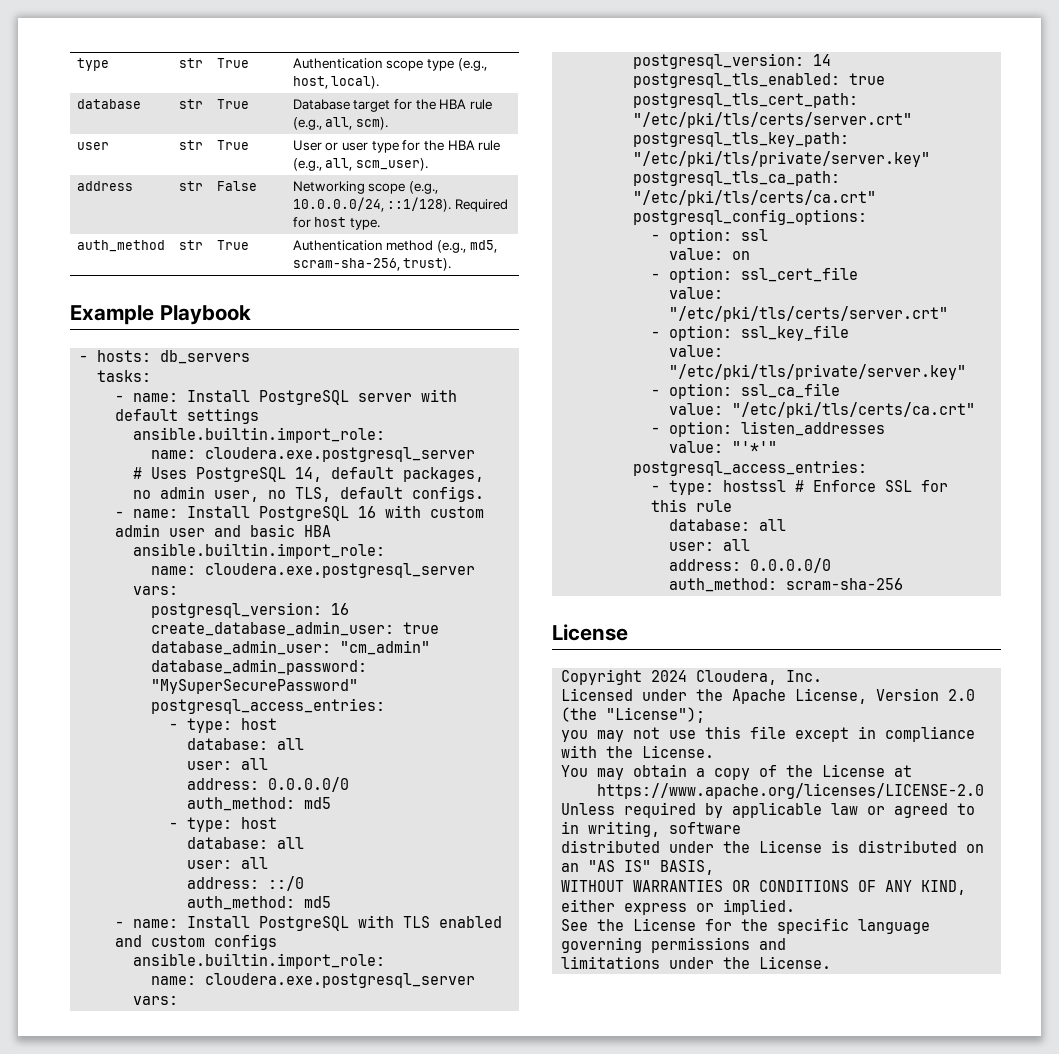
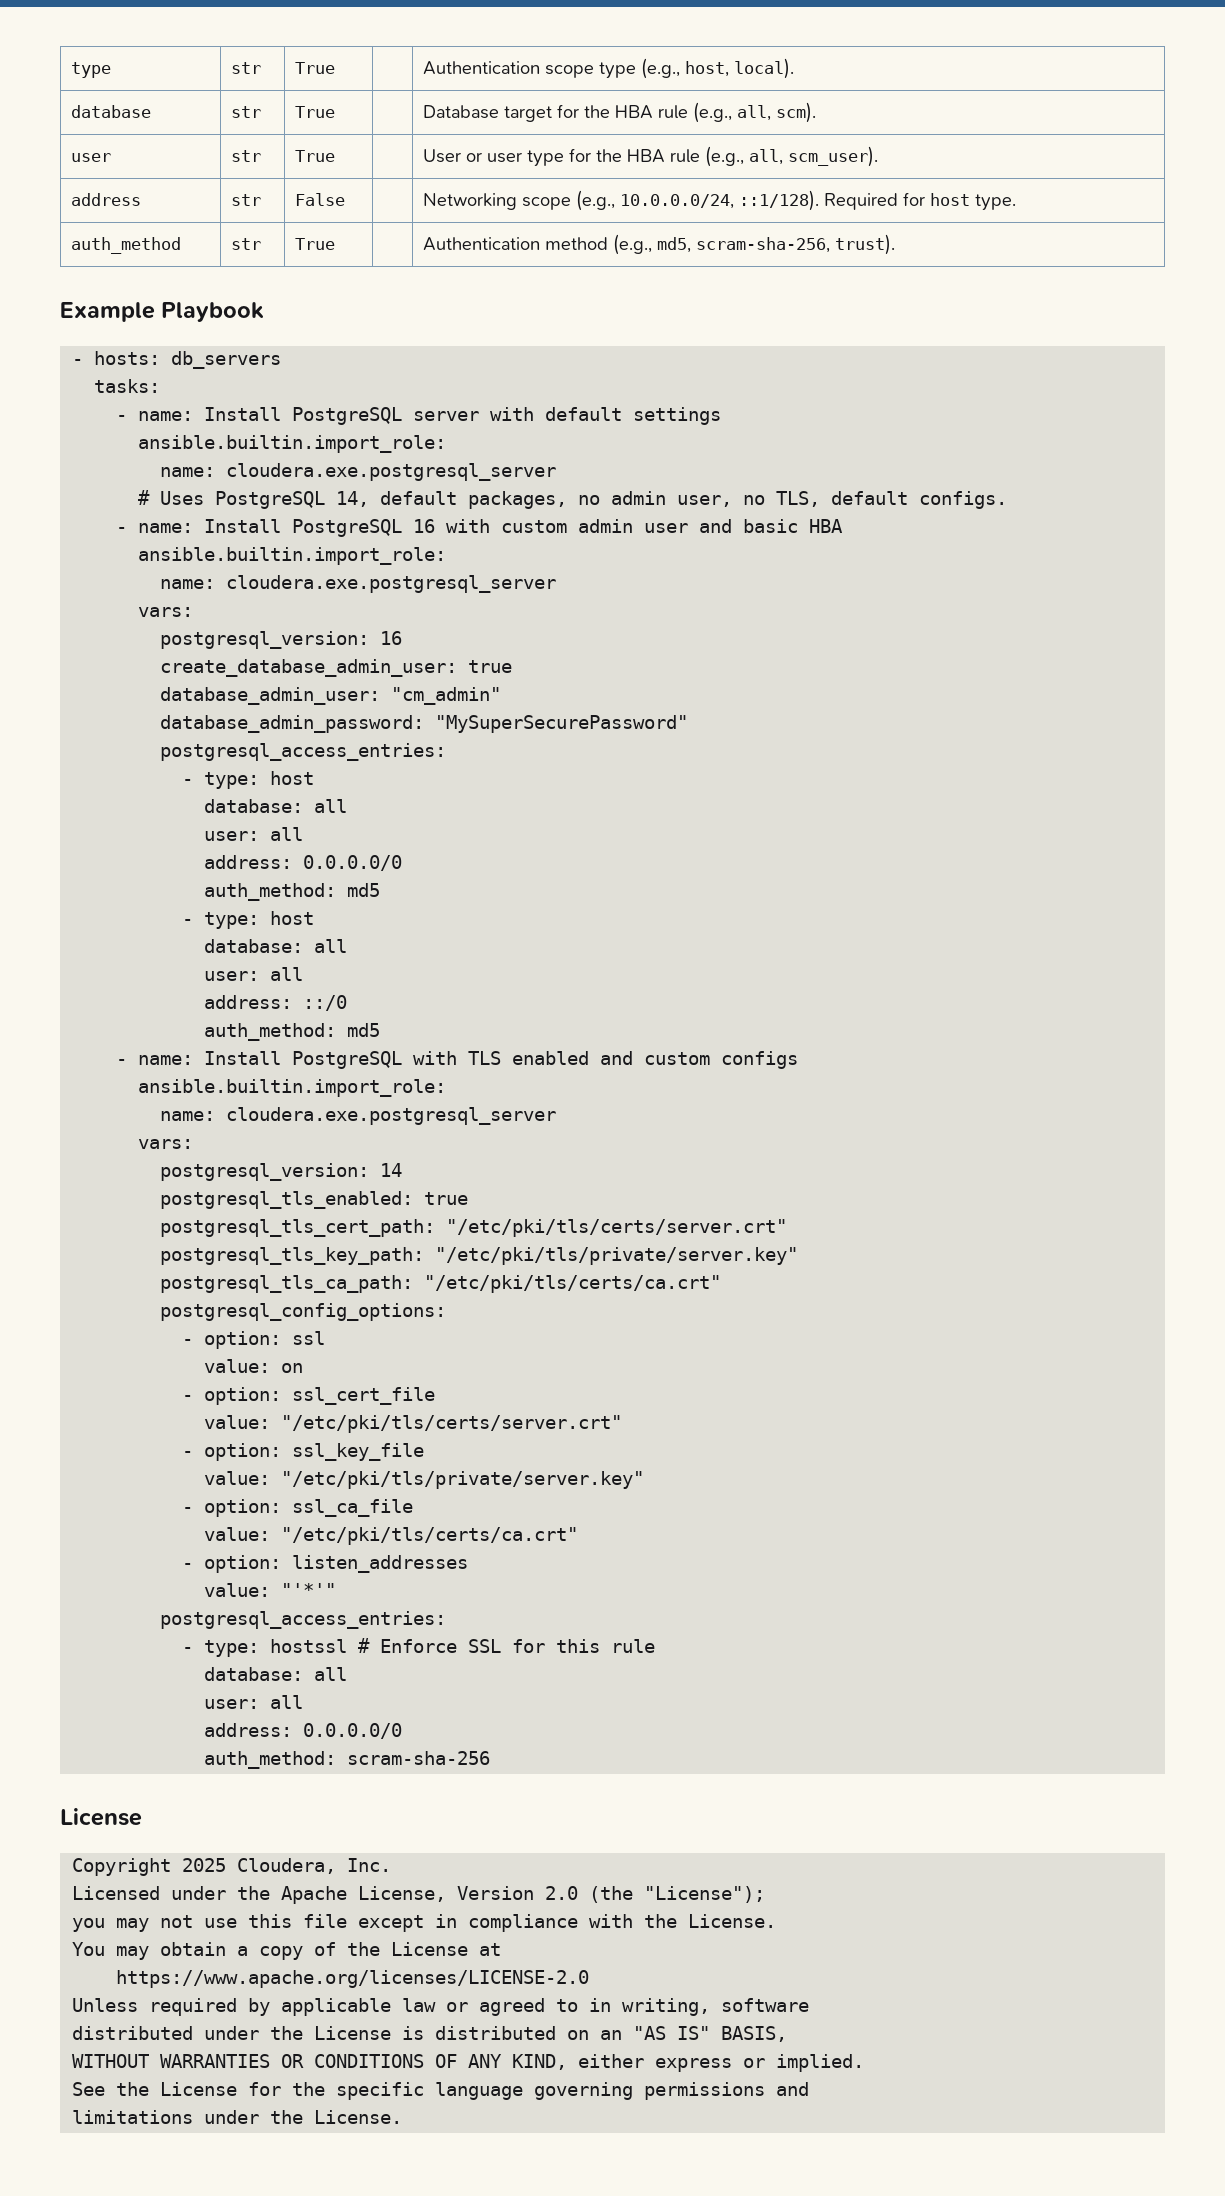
[651,670,687,682] 2024 -> [182,1858,227,1872] 2025

